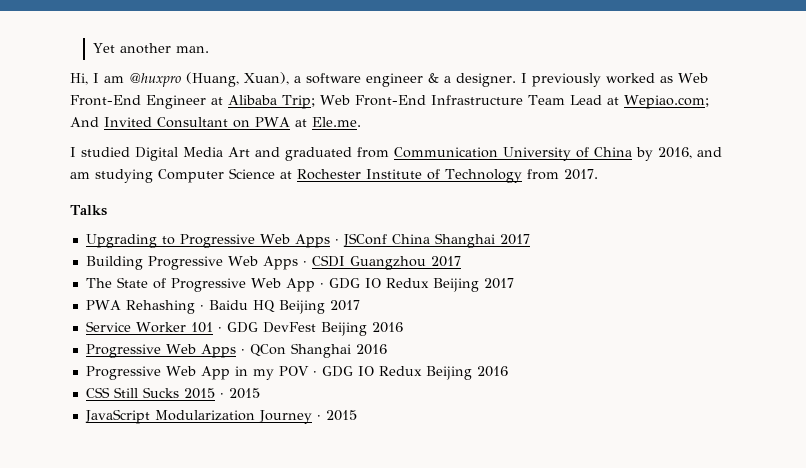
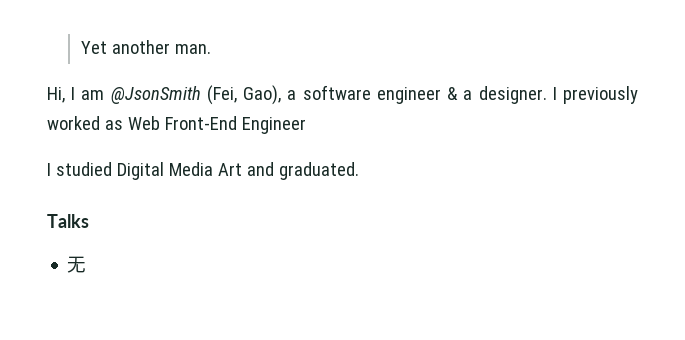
[129,72,289,87] @huxpro (Huang, Xuan), -> [110,85,282,105] @JsonSmith (Fei, Gao),
[211,95,709,109] [70,117,361,128] at Alibaba Trip; Web Front-End Infrastructure Team Lead at Wepiao.com; And Invited Consultant on PWA at Ele.me. -> (306, 125) none
[285,147,722,161] [70,168,598,183] [70,205,107,216] [85,233,530,248] [85,255,461,270] [85,277,514,292] [85,300,360,314] [85,321,403,336] [85,343,387,358] [85,366,508,380] [85,387,260,399] [84,409,357,424] graduated from Communication University of China by 2016, and am studying Computer Science at Rochester Institute of Technology from 2017. // Talks // Upgrading to Progressive Web Apps · JSConf China Shanghai 2017 // Building Progressive Web Apps · CSDI Guangzhou 2017 // The State of Progressive Web App · GDG IO Redux Beijing 2017 // PWA Rehashing · Baidu HQ Beijing 2017 // Service Worker 101 · GDG DevFest Beijing 2016 // Progressive Web Apps · QCon Shanghai 2016 // Progressive Web App in my POV · GDG IO Redux Beijing 2016 // CSS Still Sucks 2015 · 2015 // JavaScript Modularization Journey · 2015 -> [278,162,359,180] [47,214,89,228] [67,256,87,273] graduated. // Talks // 无

